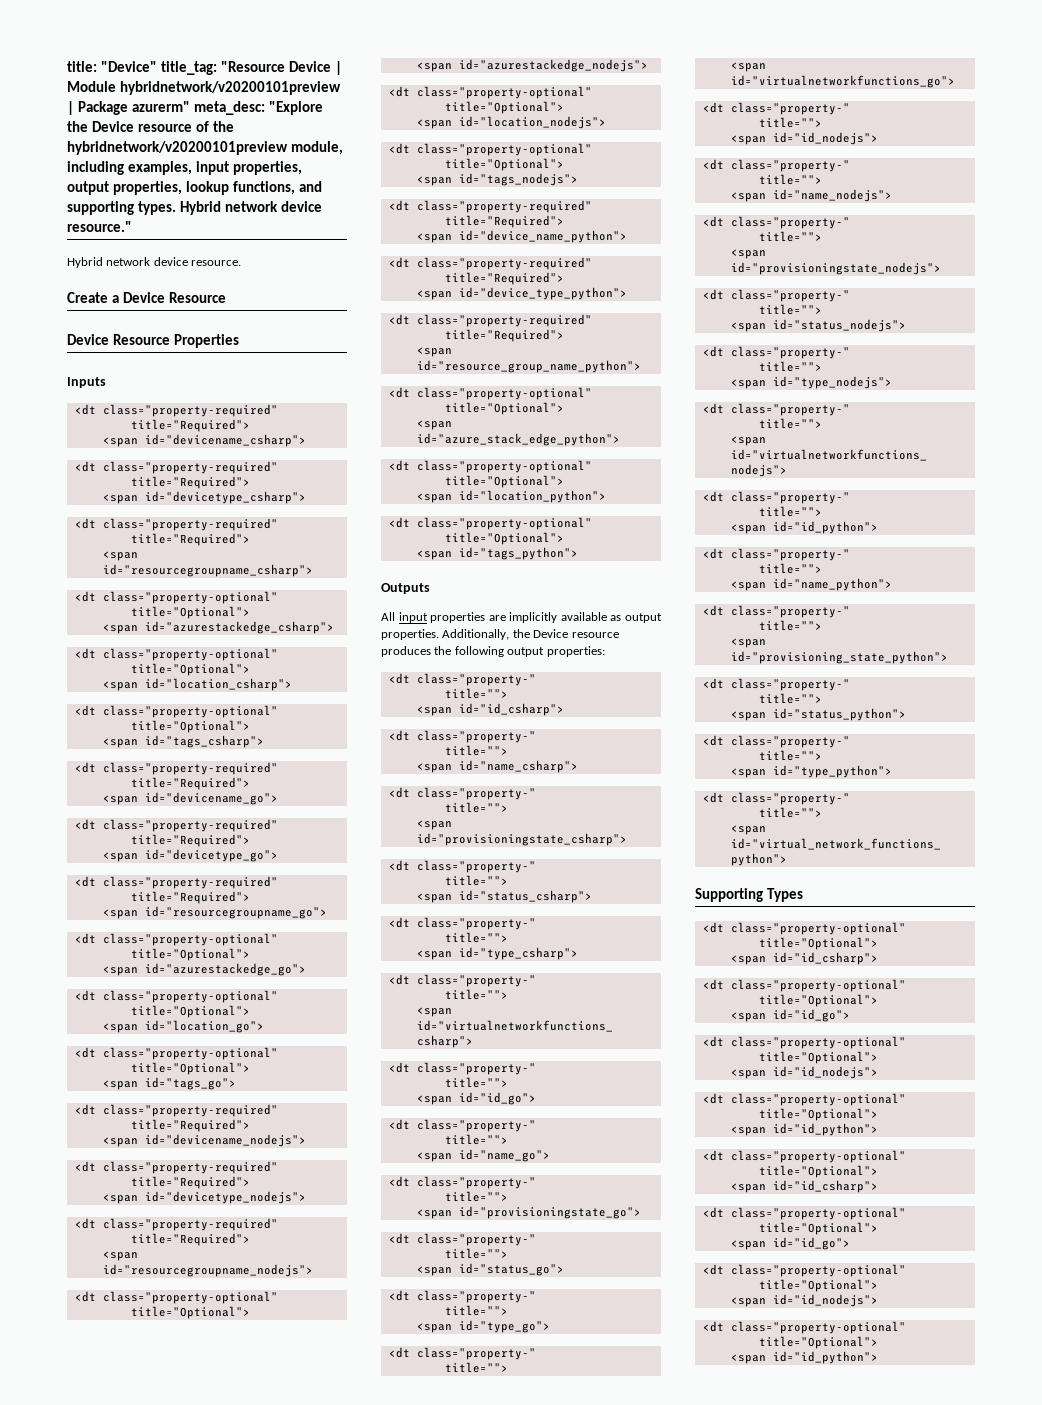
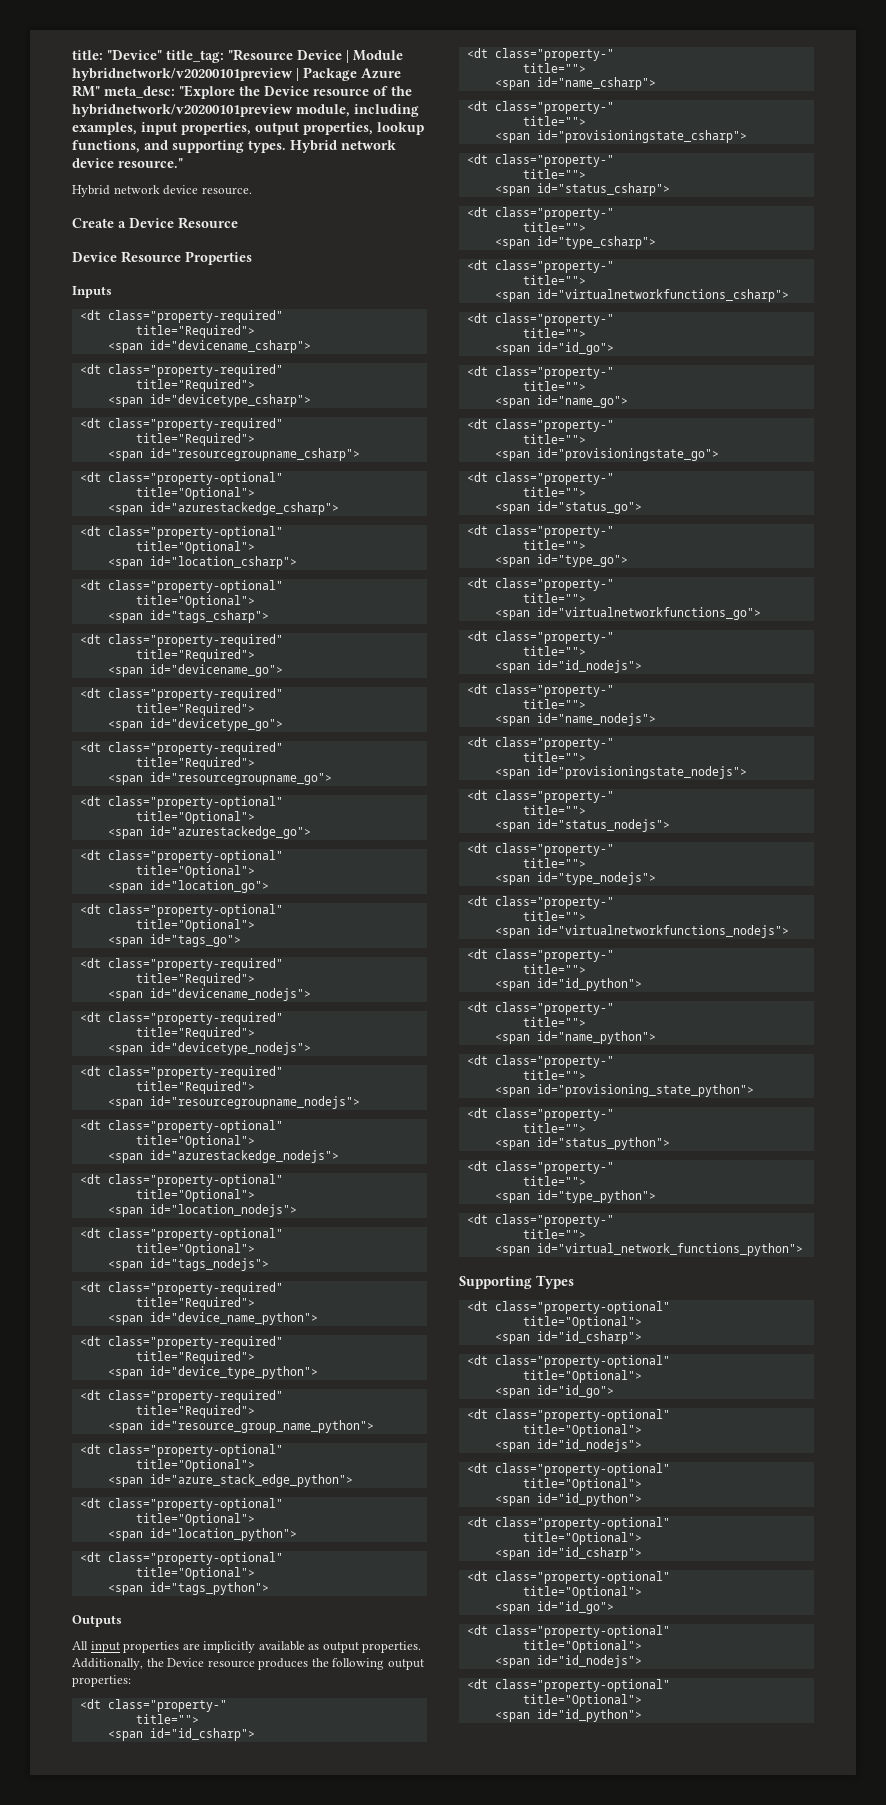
[131,101,190,112] azurerm" -> [361,68,401,79] [72,85,100,97] Azure RM"

